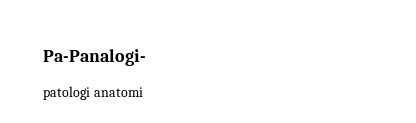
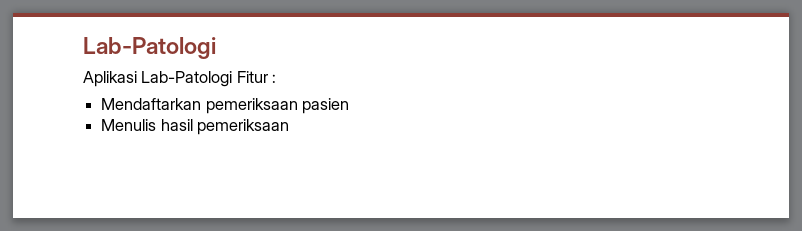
[43,49,146,66] [43,86,143,100] Pa-Panalogi- // patologi anatomi -> [83,37,216,59] [83,71,277,87] [101,98,350,114] [101,119,290,135] Lab-Patologi // Aplikasi Lab-Patologi Fitur : // Mendaftarkan pemeriksaan pasien // Menulis hasil pemeriksaan

